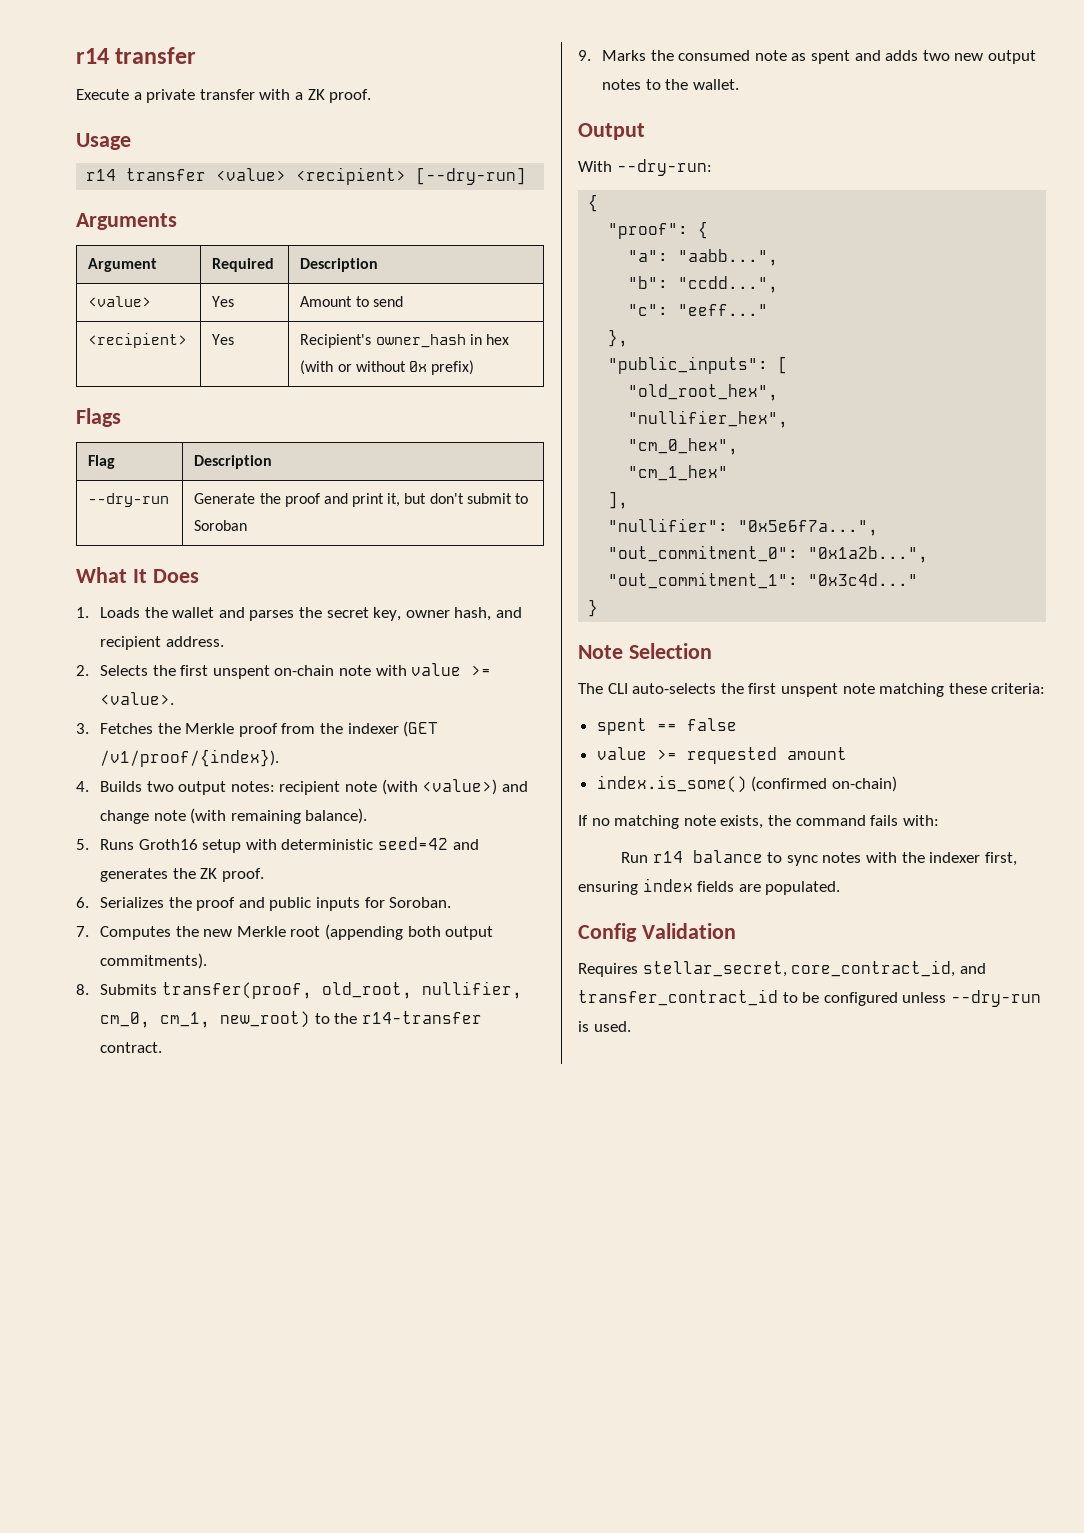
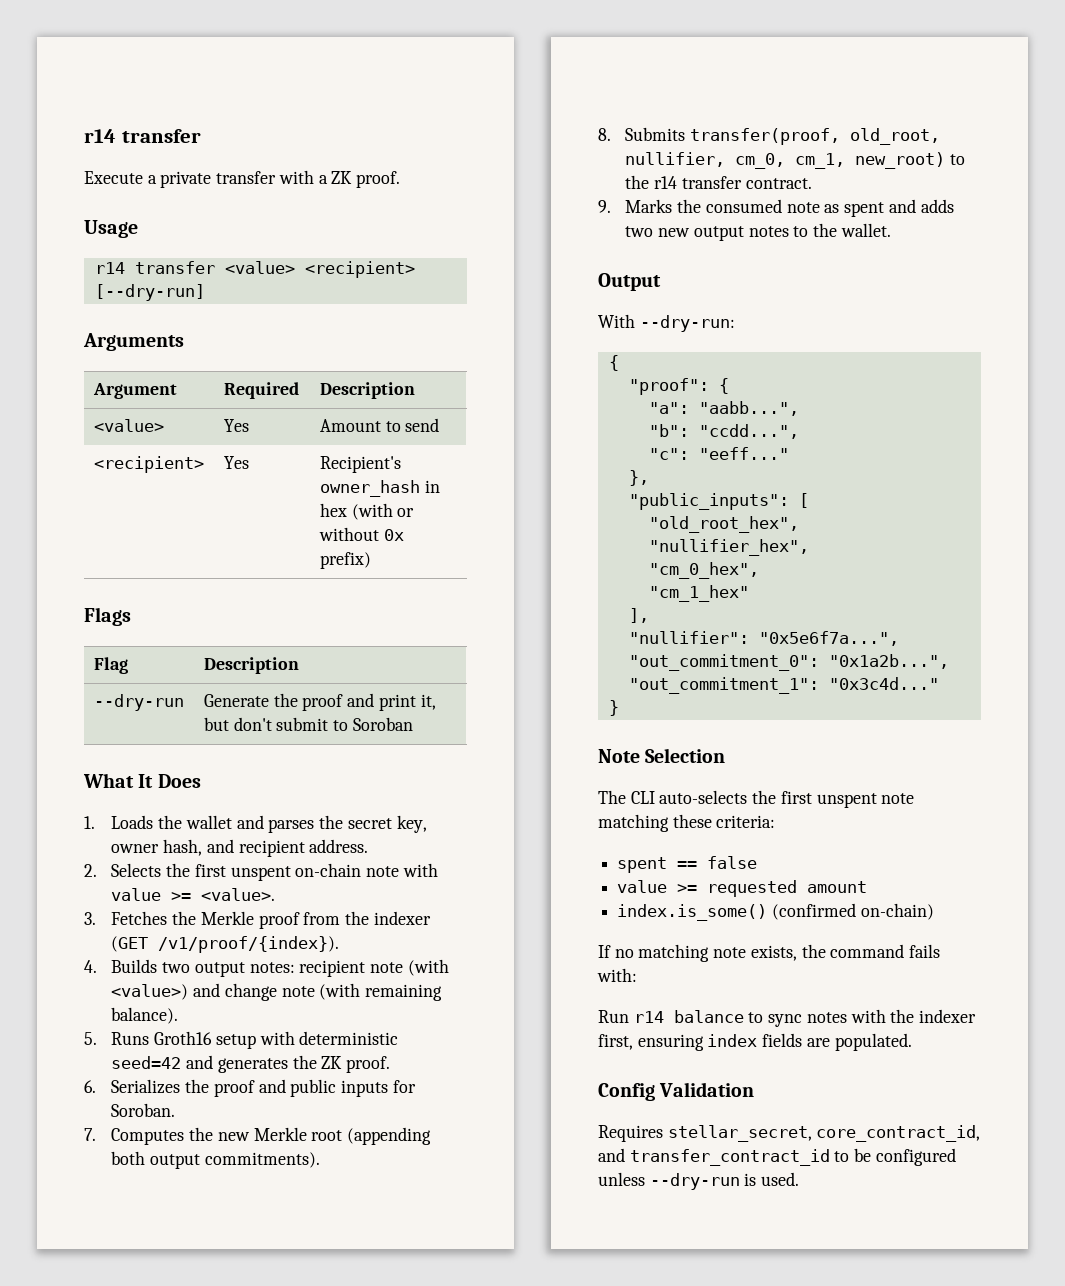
[361,1011,482,1024] r14-transfer -> [654,176,742,189] r14 transfer

